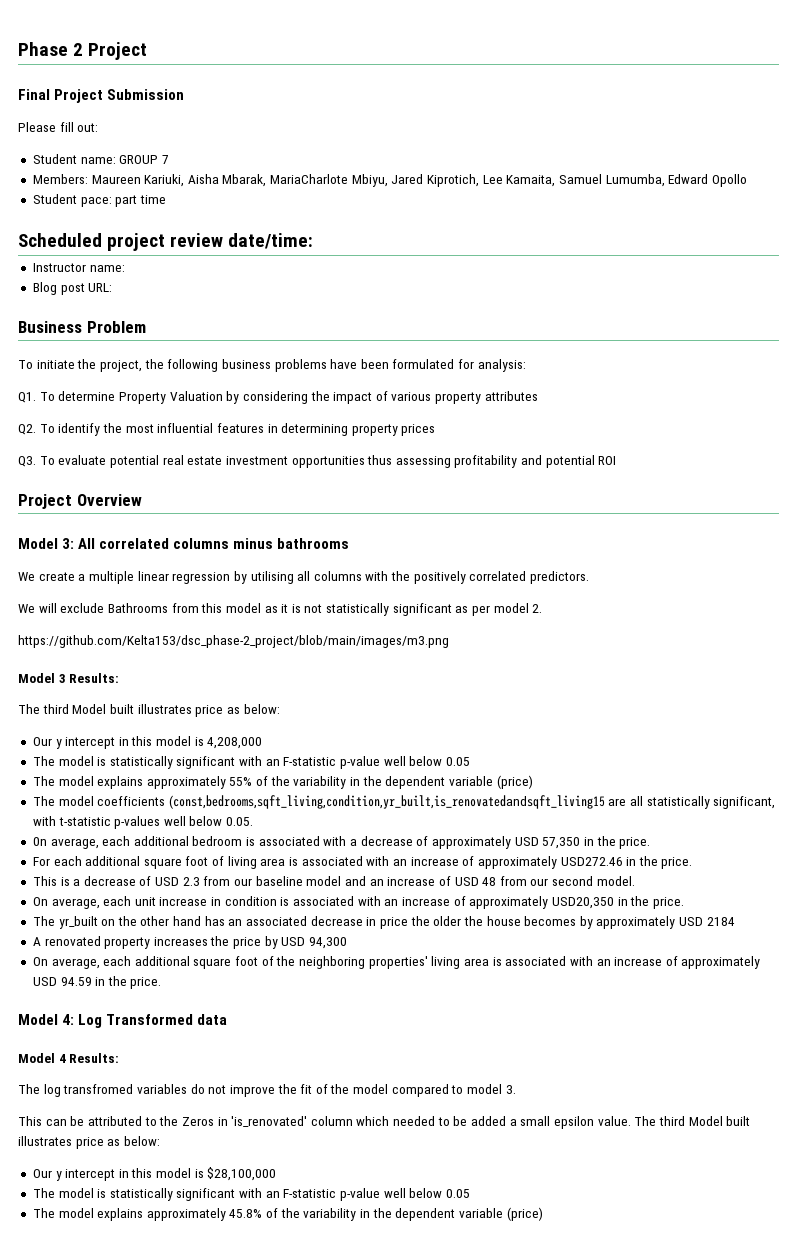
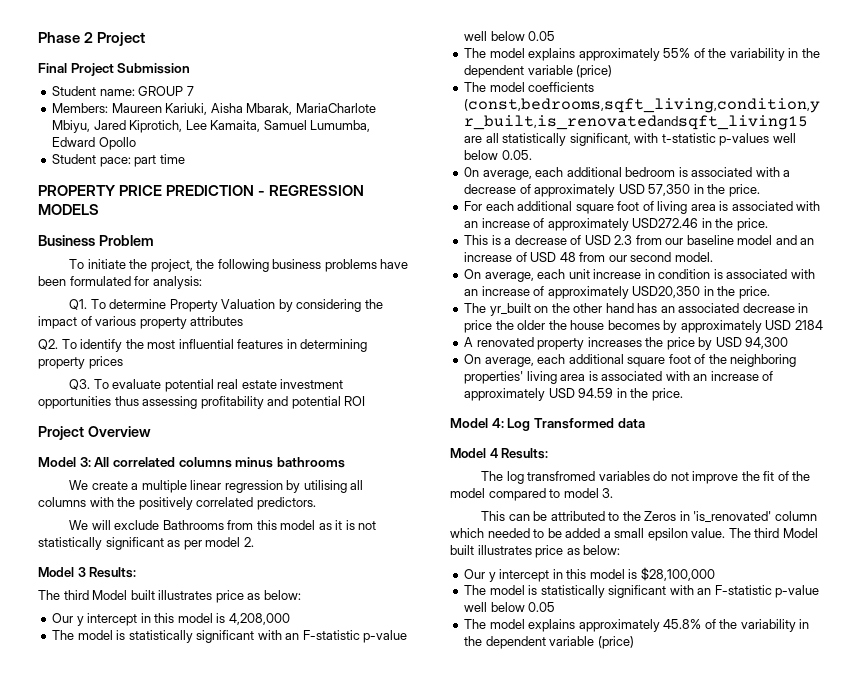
[18,122,99,132] // Please fill out: -> (191, 68) none
[18,233,314,251] [32,263,125,272] [32,282,113,295] Scheduled project review date/time: // Instructor name: // Blog post URL: -> [38,185,365,196] [38,204,99,215] PROPERTY PRICE PREDICTION - REGRESSION MODELS
[18,635,449,648] // https://github.com/Kelta153/dsc_phase-2_project/blob/main/images/m3.png -> (254, 542) none

